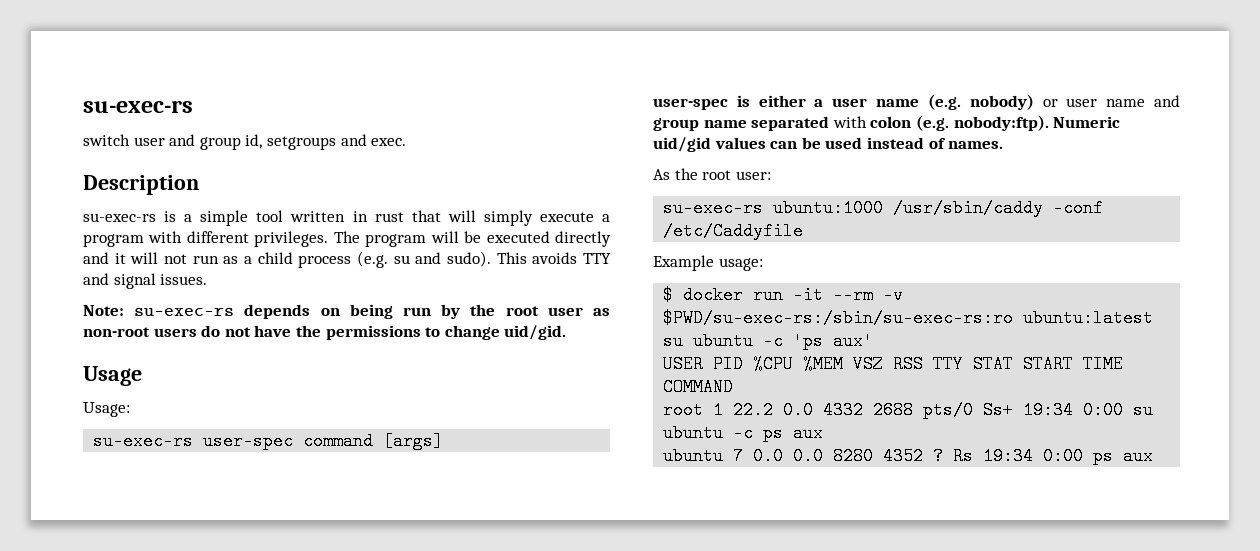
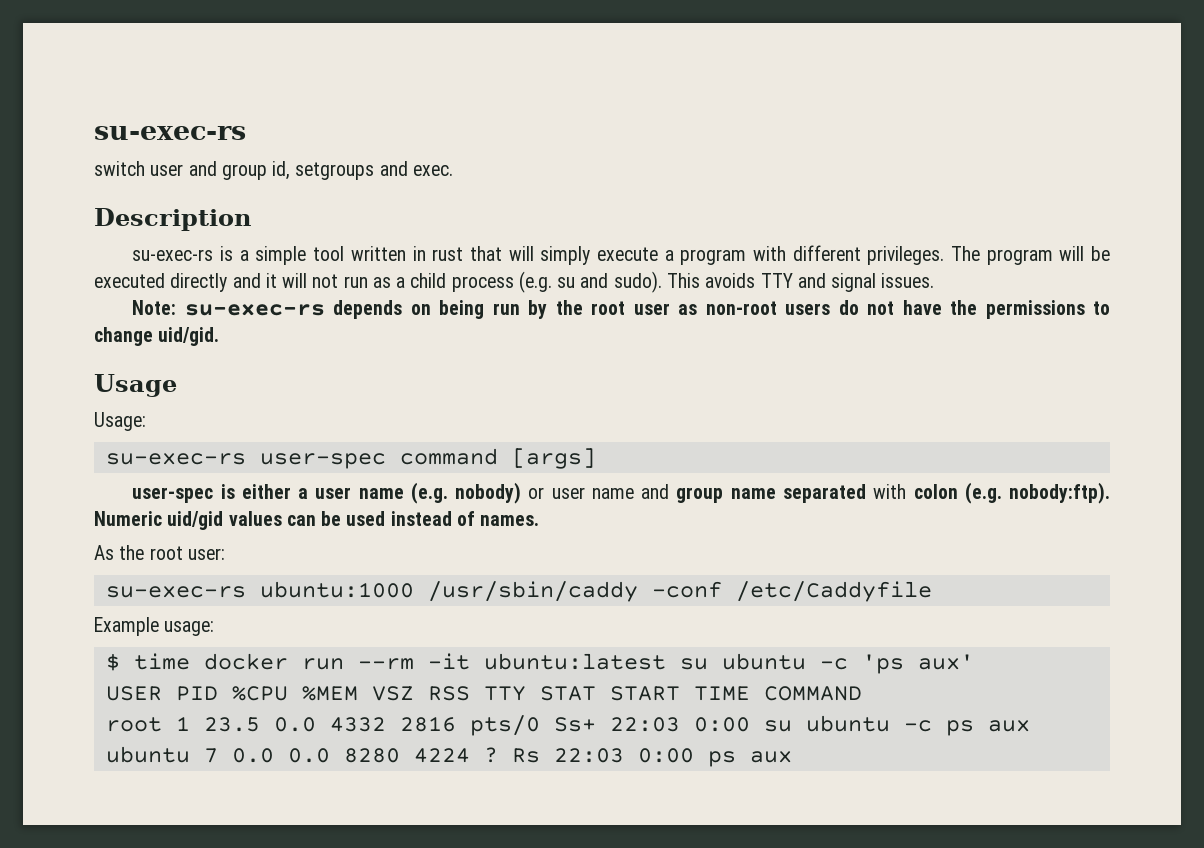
(674, 295) none -> [133,653,190,670] time
[793,286,904,304] [663,309,1014,327] -it --rm -v $PWD/su-exec-rs:/sbin/su-exec-rs:ro -> [357,653,470,670] --rm -it
[733,401,774,419] 22.2 -> [203,717,260,732] 23.5
[873,401,914,419] 2688 -> [399,716,456,732] 2816
[1023,401,1074,419] 19:34 -> [609,717,680,732] 22:03
[883,447,924,465] 4352 -> [413,748,470,763] 4224
[983,447,1034,465] 19:34 -> [553,748,624,763] 22:03

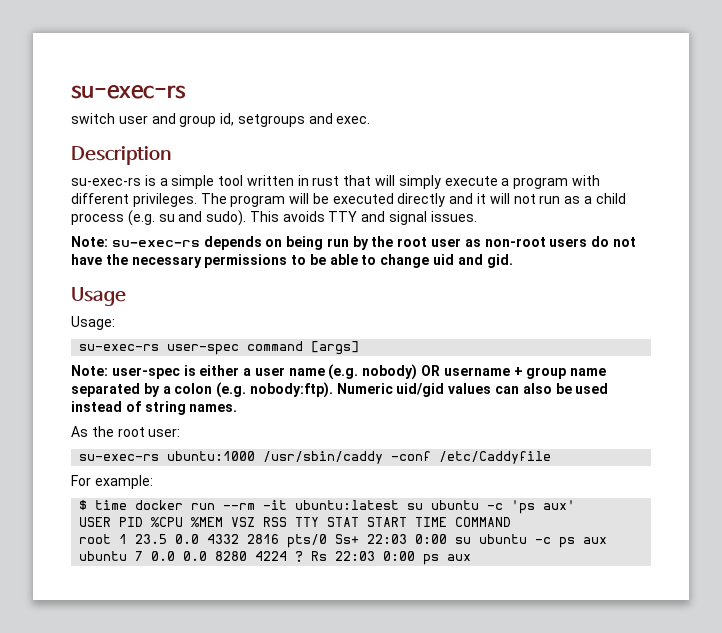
(978, 307) none -> [131,256,202,268] necessary
[94,327,220,346] change uid/gid. -> [309,254,513,268] be able to change uid and gid.
(596, 458) none -> [71,365,108,376] Note:
[528,484,670,499] or user name and -> [421,365,523,376] OR username +
[873,484,907,499] with -> [143,383,171,397] by a
(316, 520) none -> [522,383,552,394] also
(475, 518) none -> [144,401,186,415] string
[94,617,215,636] Example usage: -> [71,475,153,489] For example:

